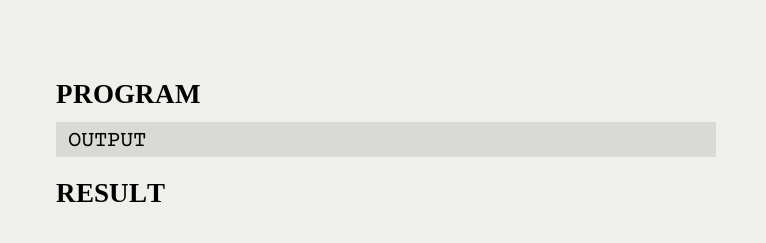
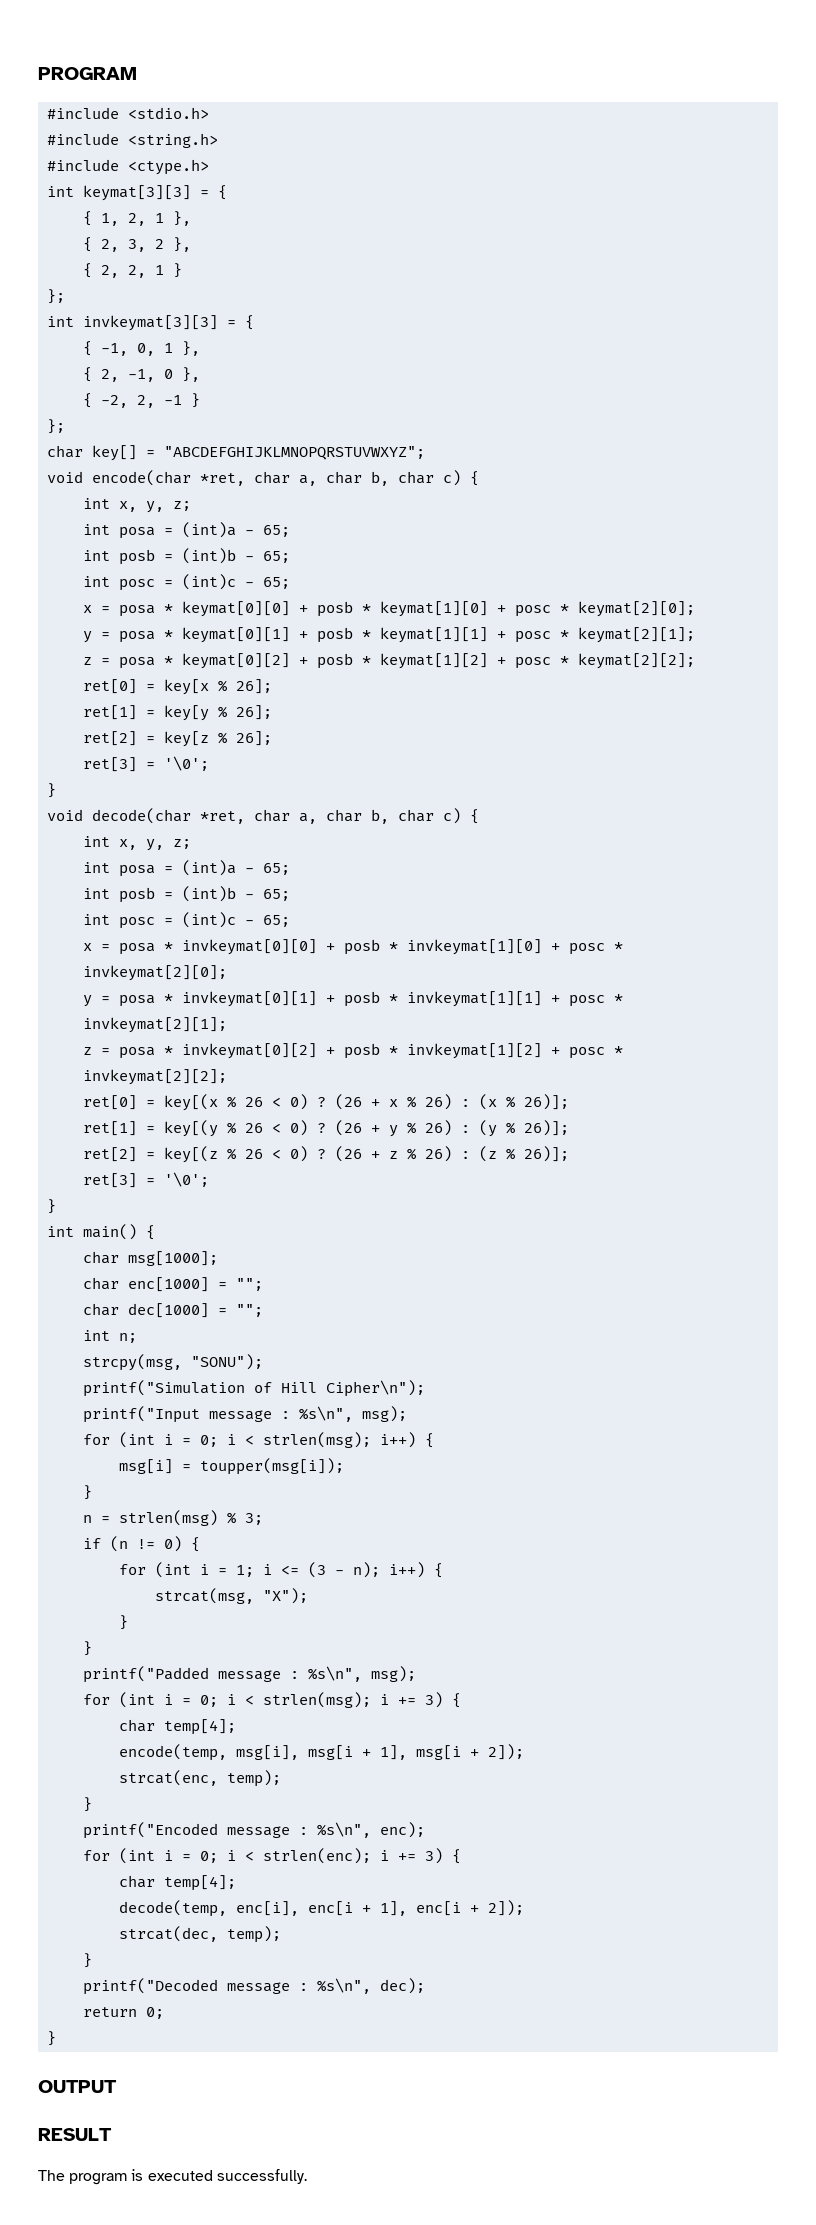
[68,132,146,147] [56,184,165,202] OUTPUT // RESULT -> [47,107,210,119] [47,133,219,148] [47,159,210,175] [47,185,228,201] [83,211,192,226] [83,237,192,252] [83,263,183,278] [47,289,66,304] [47,315,255,331] [83,341,201,356] [83,367,201,382] [83,393,201,408] [47,419,66,434] [47,445,426,461] [47,470,480,486] [83,498,192,513] [83,522,291,539] [83,548,291,565] [83,574,291,591] [83,601,696,617] [83,627,696,643] [83,653,696,669] [83,679,273,695] [83,705,273,721] [83,731,273,747] [83,756,210,772] [47,783,57,798] [47,808,480,824] [83,836,192,851] [83,860,291,877] [83,886,291,903] [83,912,291,929] [83,939,624,955] [83,965,228,981] [83,991,624,1007] [83,1017,228,1033] [83,1043,624,1059] [83,1069,228,1085] [83,1094,570,1111] [83,1120,570,1137] [83,1146,570,1163] [83,1172,210,1188] [47,1199,57,1214] [47,1224,156,1240] [83,1251,219,1266] [83,1277,264,1292] [83,1303,264,1318] [83,1330,138,1343] [83,1354,264,1371] [83,1380,426,1397] [83,1406,408,1423] [83,1432,435,1448] [119,1458,345,1475] [83,1485,93,1500] [83,1510,264,1526] [83,1536,201,1552] [119,1562,444,1578] [155,1588,309,1604] [119,1615,129,1630] [83,1641,93,1656] [83,1666,417,1683] [83,1692,462,1708] [119,1719,237,1735] [119,1744,525,1761] [119,1770,282,1787] [83,1797,93,1812] [83,1822,426,1839] [83,1848,462,1864] [119,1875,237,1891] [119,1900,525,1917] [119,1926,282,1943] [83,1953,93,1968] [83,1978,426,1995] [83,2007,165,2019] [47,2031,57,2046] [38,2080,117,2093] [38,2128,112,2141] [38,2169,307,2185] #include <stdio.h> // #include <string.h> // #include <ctype.h> // int keymat[3][3] = { // { 1, 2, 1 }, // { 2, 3, 2 }, // { 2, 2, 1 } // }; // int invkeymat[3][3] = { // { -1, 0, 1 }, // { 2, -1, 0 }, // { -2, 2, -1 } // }; // char key[] = "ABCDEFGHIJKLMNOPQRSTUVWXYZ"; // void encode(char *ret, char a, char b, char c) { // int x, y, z; // int posa = (int)a - 65; // int posb = (int)b - 65; // int posc = (int)c - 65; // x = posa * keymat[0][0] + posb * keymat[1][0] + posc * keymat[2][0]; // y = posa * keymat[0][1] + posb * keymat[1][1] + posc * keymat[2][1]; // z = posa * keymat[0][2] + posb * keymat[1][2] + posc * keymat[2][2]; // ret[0] = key[x % 26]; // ret[1] = key[y % 26]; // ret[2] = key[z % 26]; // ret[3] = '\0'; // } // void decode(char *ret, char a, char b, char c) { // int x, y, z; // int posa = (int)a - 65; // int posb = (int)b - 65; // int posc = (int)c - 65; // x = posa * invkeymat[0][0] + posb * invkeymat[1][0] + posc * invkeymat[2][0]; // y = posa * invkeymat[0][1] + posb * invkeymat[1][1] + posc * invkeymat[2][1]; // z = posa * invkeymat[0][2] + posb * invkeymat[1][2] + posc * invkeymat[2][2]; // ret[0] = key[(x % 26 < 0) ? (26 + x % 26) : (x % 26)]; // ret[1] = key[(y % 26 < 0) ? (26 + y % 26) : (y % 26)]; // ret[2] = key[(z % 26 < 0) ? (26 + z % 26) : (z % 26)]; // ret[3] = '\0'; // } // int main() { // char msg[1000]; // char enc[1000] = ""; // char dec[1000] = ""; // int n; // strcpy(msg, "SONU"); // printf("Simulation of Hill Cipher\n"); // printf("Input message : %s\n", msg); // for (int i = 0; i < strlen(msg); i++) { // msg[i] = toupper(msg[i]); // } // n = strlen(msg) % 3; // if (n != 0) { // for (int i = 1; i <= (3 - n); i++) { // strcat(msg, "X"); // } // } // printf("Padded message : %s\n", msg); // for (int i = 0; i < strlen(msg); i += 3) { // char temp[4]; // encode(temp, msg[i], msg[i + 1], msg[i + 2]); // strcat(enc, temp); // } // printf("Encoded message : %s\n", enc); // for (int i = 0; i < strlen(enc); i += 3) { // char temp[4]; // decode(temp, enc[i], enc[i + 1], enc[i + 2]); // strcat(dec, temp); // } // printf("Decoded message : %s\n", dec); // return 0; // } // OUTPUT // RESULT // The program is executed successfully.

